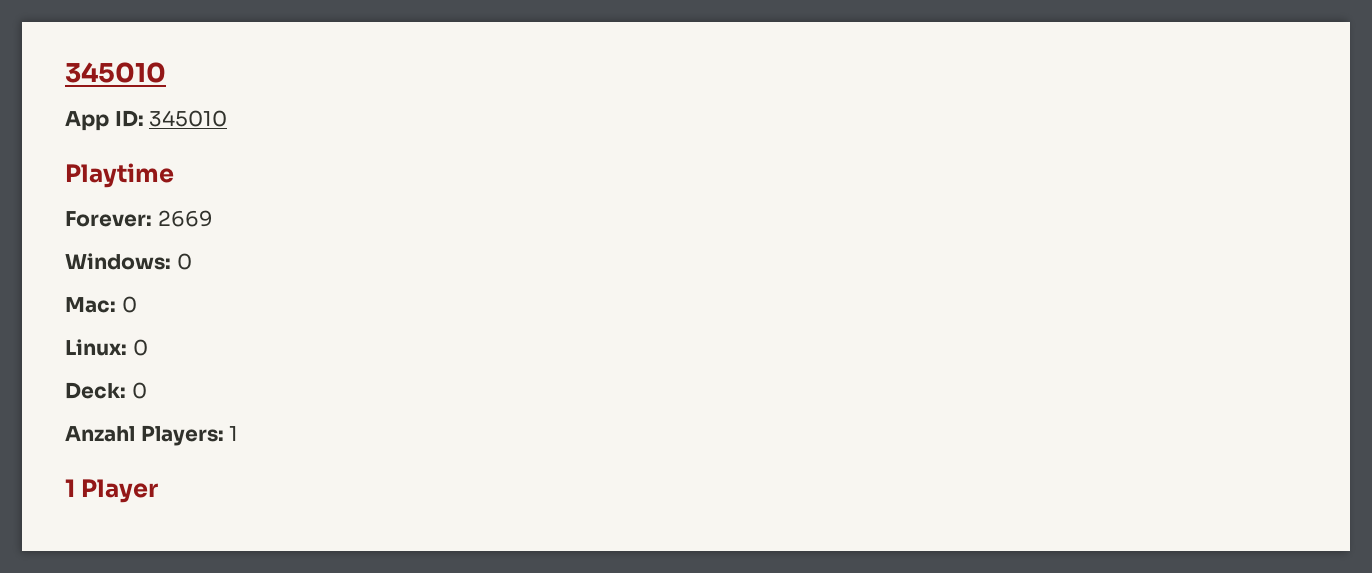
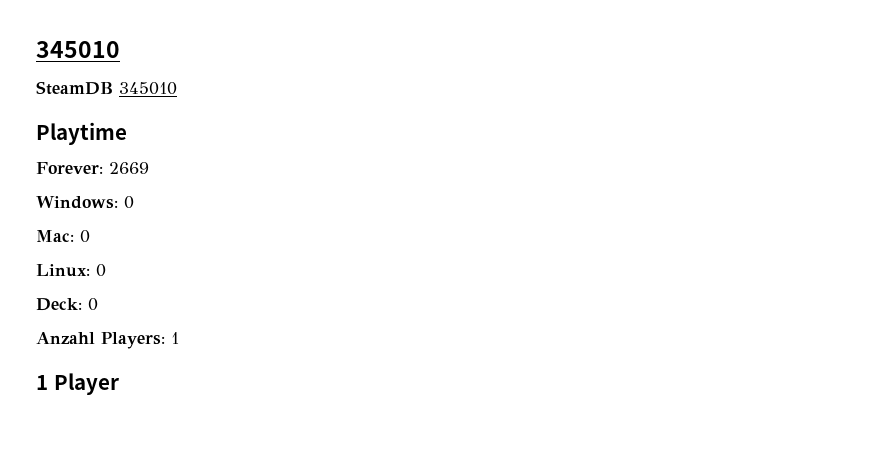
[65,62,166,83] [65,110,144,131] 345010 // App ID: -> [36,41,120,58] [36,81,113,95] 345010 // SteamDB

